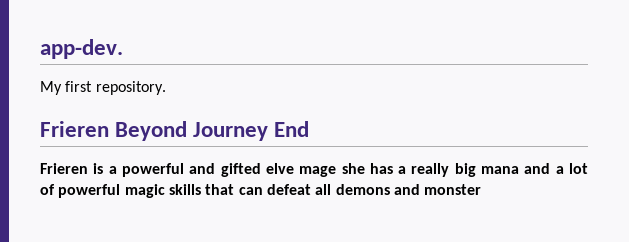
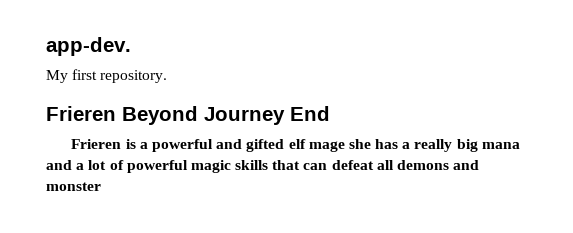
[265,163,294,174] elve -> [288,139,306,149] elf

